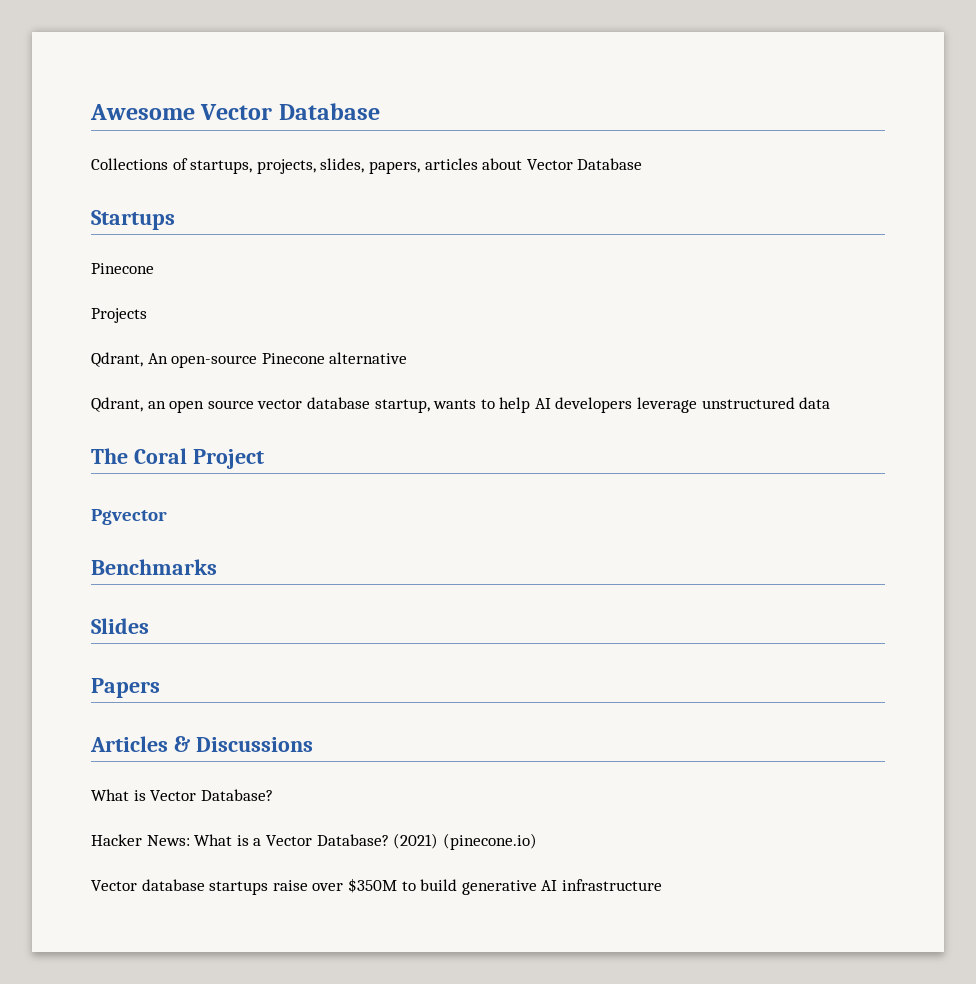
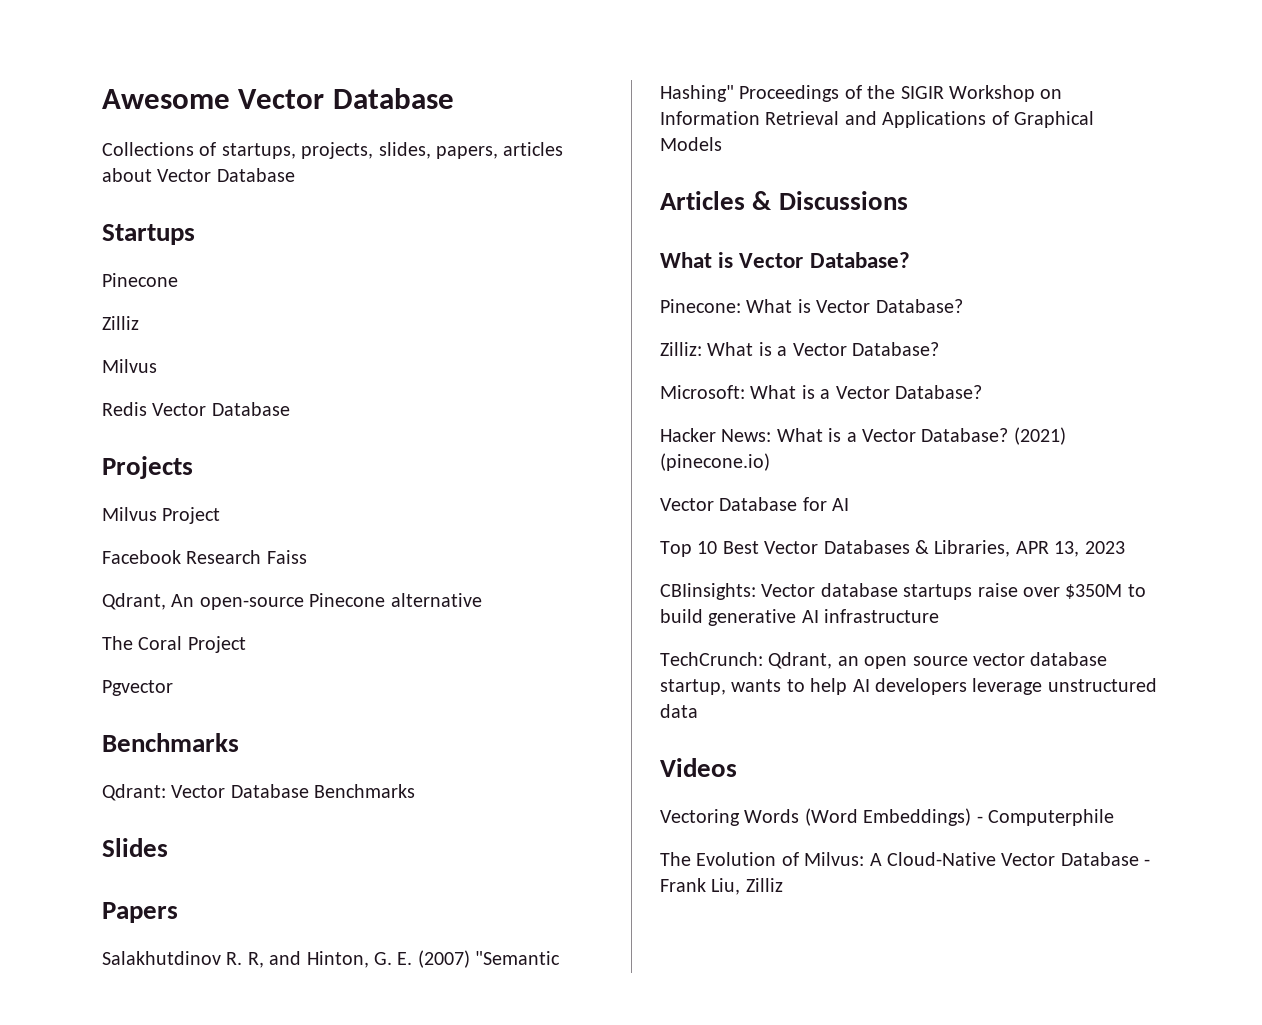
[91,308,147,323] Projects -> [102,316,139,330] [102,359,157,373] [102,402,290,416] [102,456,193,479] [102,507,221,524] [102,550,307,564] Zilliz // Milvus // Redis Vector Database // Projects // Milvus Project // Facebook Research Faiss
(408, 358) none -> [102,636,246,653] [102,680,173,696] [102,733,239,752] [102,784,416,801] [102,838,168,857] [102,902,178,923] [102,950,561,968] [660,85,1063,102] [660,111,1094,128] [660,137,722,151] [660,191,908,210] [660,252,910,268] [660,299,963,313] [660,342,939,356] [660,385,982,399] [660,427,1066,445] [660,453,770,471] [660,497,850,511] [660,540,1125,557] [660,583,1146,600] [660,609,940,626] [660,652,763,666] The Coral Project // Pgvector // Benchmarks // Qdrant: Vector Database Benchmarks // Slides // Papers // Salakhutdinov R. R, and Hinton, G. E. (2007) "Semantic Hashing" Proceedings of the SIGIR Workshop on Information Retrieval and Applications of Graphical Models // Articles & Discussions // What is Vector Database? // Pinecone: What is Vector Database? // Zilliz: What is a Vector Database? // Microsoft: What is a Vector Database? // Hacker News: What is a Vector Database? (2021) (pinecone.io) // Vector Database for AI // Top 10 Best Vector Databases & Libraries, APR 13, 2023 // CBIinsights: Vector database startups raise over $350M to build generative AI infrastructure // TechCrunch:
[91,448,264,469] [91,509,167,525] [91,559,217,575] [91,618,149,634] [91,678,160,698] [90,736,313,752] [91,789,273,801] [91,833,537,850] [91,878,662,895] The Coral Project // Pgvector // Benchmarks // Slides // Papers // Articles & Discussions // What is Vector Database? // Hacker News: What is a Vector Database? (2021) (pinecone.io) // Vector database startups raise over $350M to build generative AI infrastructure -> [660,758,737,777] [660,808,1114,826] [660,852,1151,866] [660,878,783,895] Videos // Vectoring Words (Word Embeddings) - Computerphile // The Evolution of Milvus: A Cloud-Native Vector Database - Frank Liu, Zilliz

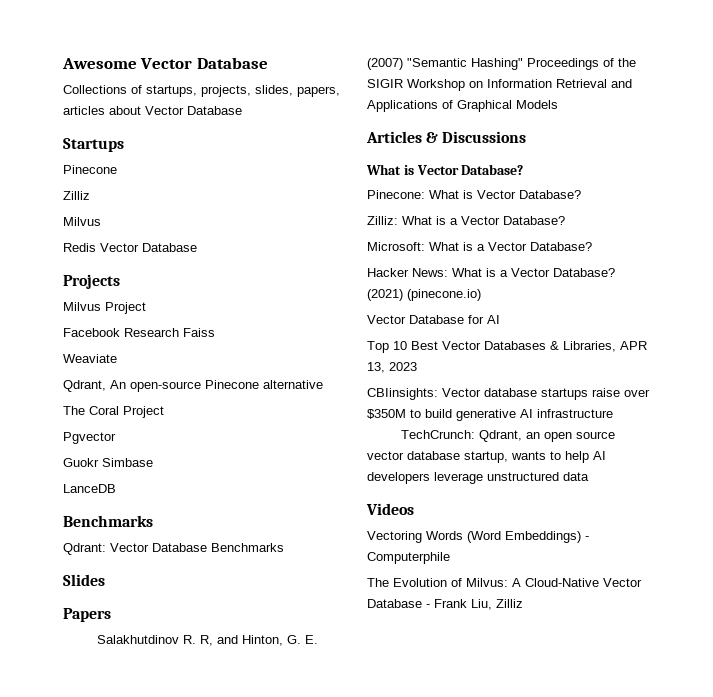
(307, 557) none -> [63,354,117,363] // Weaviate
(173, 688) none -> [63,458,153,467] [63,484,116,493] // Guokr Simbase // LanceDB

